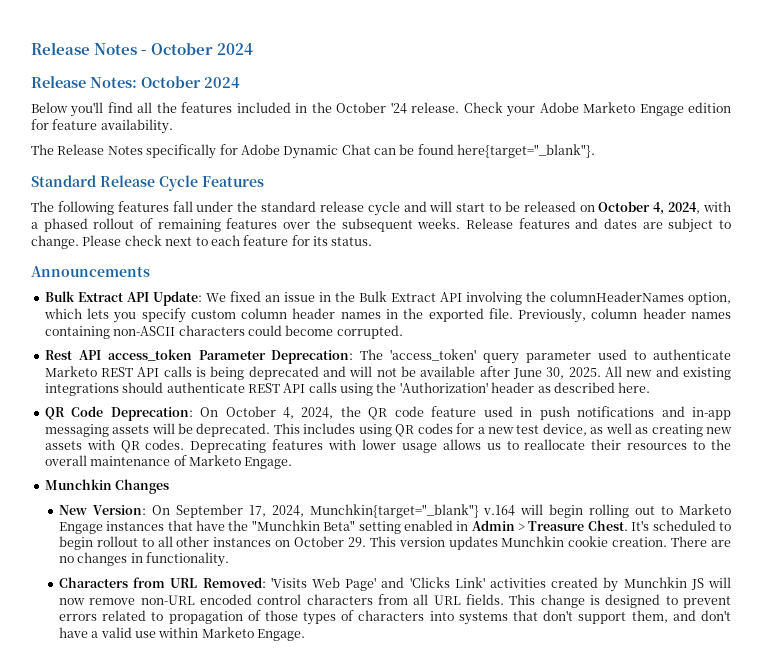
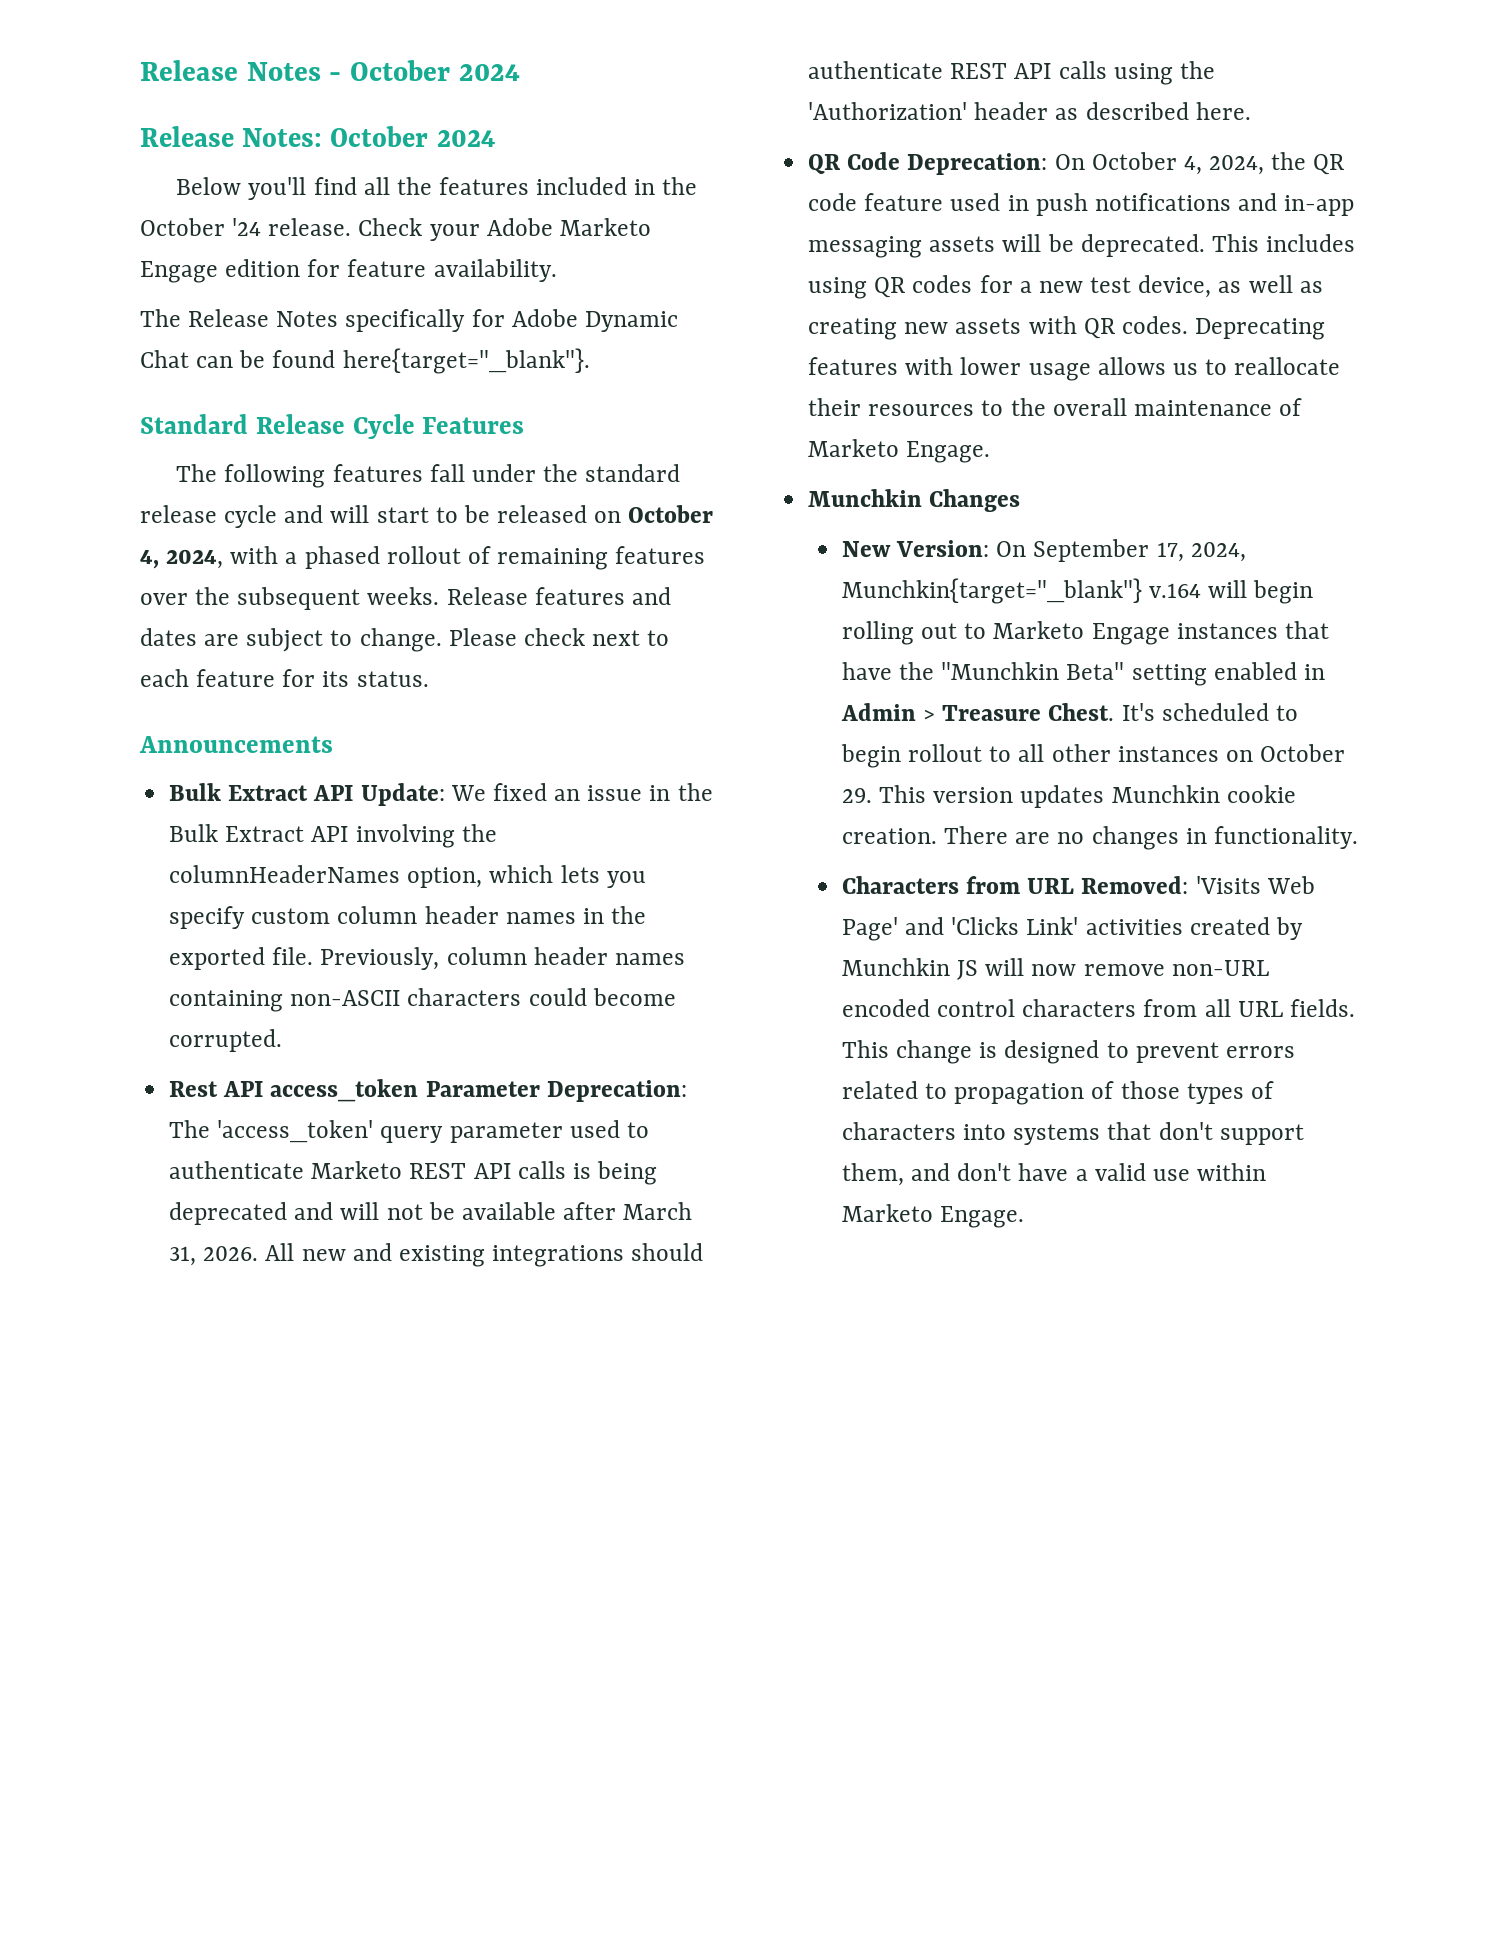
[513,367,601,379] June 30, 2025. -> [623,1202,693,1220] [169,1246,259,1266] March 31, 2026.

